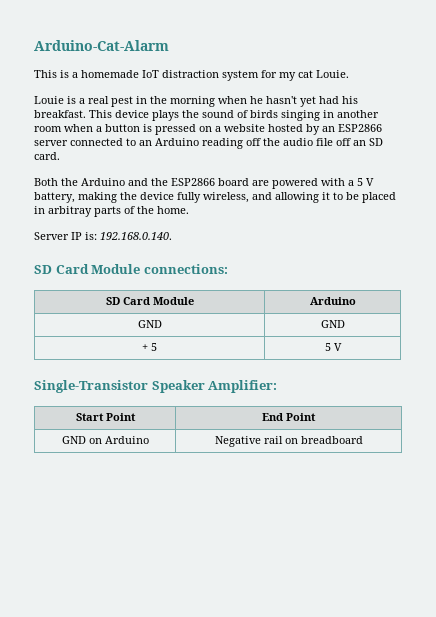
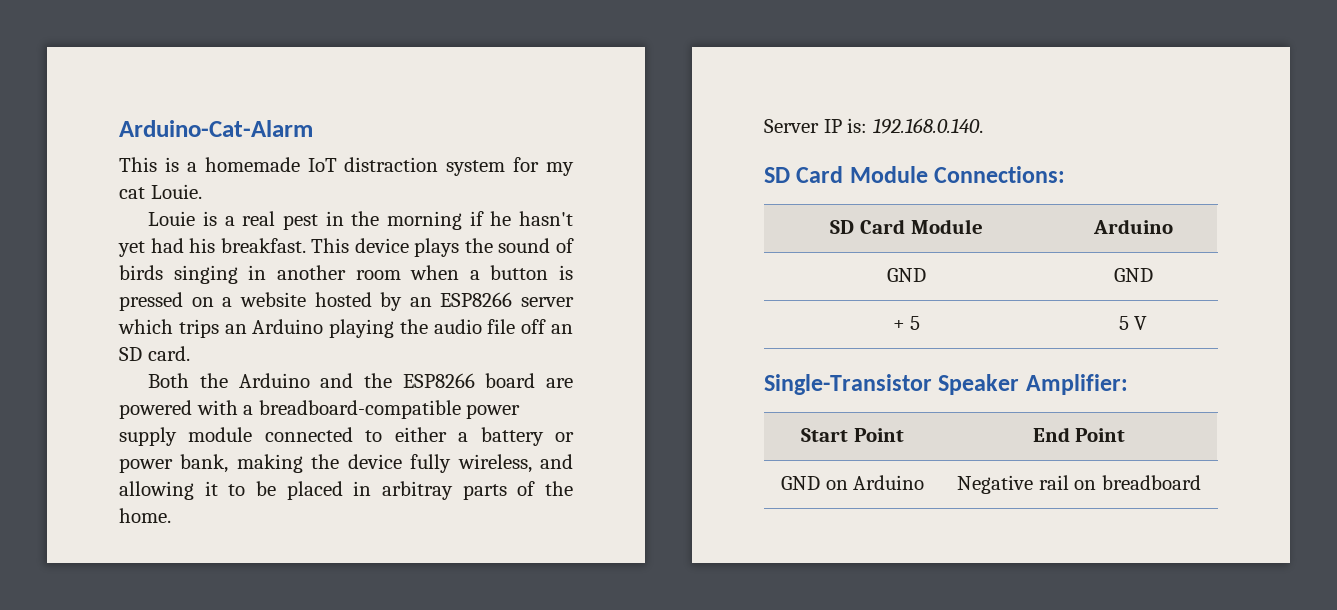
[218,96,247,104] when -> [469,211,484,226] if
[338,124,382,132] [34,138,261,149] ESP2866 server connected to an Arduino reading off -> [440,292,574,307] [118,319,395,338] ESP8266 server which trips an Arduino playing
[171,178,215,186] ESP2866 -> [402,373,475,388] ESP8266
[357,178,374,186] [34,192,75,203] 5 V battery, -> [258,400,521,419] [119,427,574,446] [119,454,229,473] breadboard-compatible power supply module connected to either a battery or power bank,
[143,264,228,274] connections: -> [934,166,1066,183] Connections:

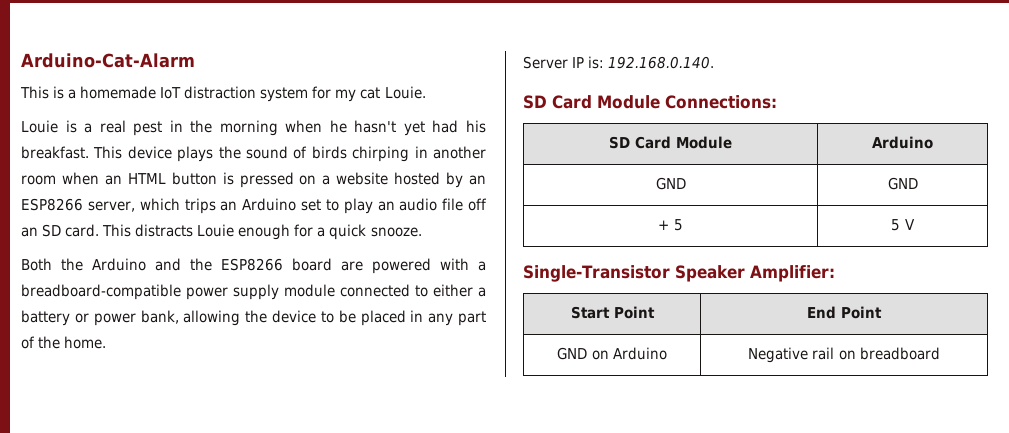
[469,211,484,226] if -> [285,120,323,133] when
[173,265,238,284] singing -> [352,146,410,162] chirping
[469,270,480,280] a -> [104,173,166,185] an HTML
[521,297,574,307] server -> [87,201,135,212] server,
[329,319,428,338] playing the -> [301,198,395,214] set to play an
(190, 353) none -> [102,224,422,240] This distracts Louie enough for a quick snooze.
[236,454,303,473] making -> [183,310,241,326] allowing
[410,454,573,473] [119,481,218,500] fully wireless, and allowing it -> (317, 316) none
[382,481,507,500] arbitray parts -> [428,311,486,326] any part

